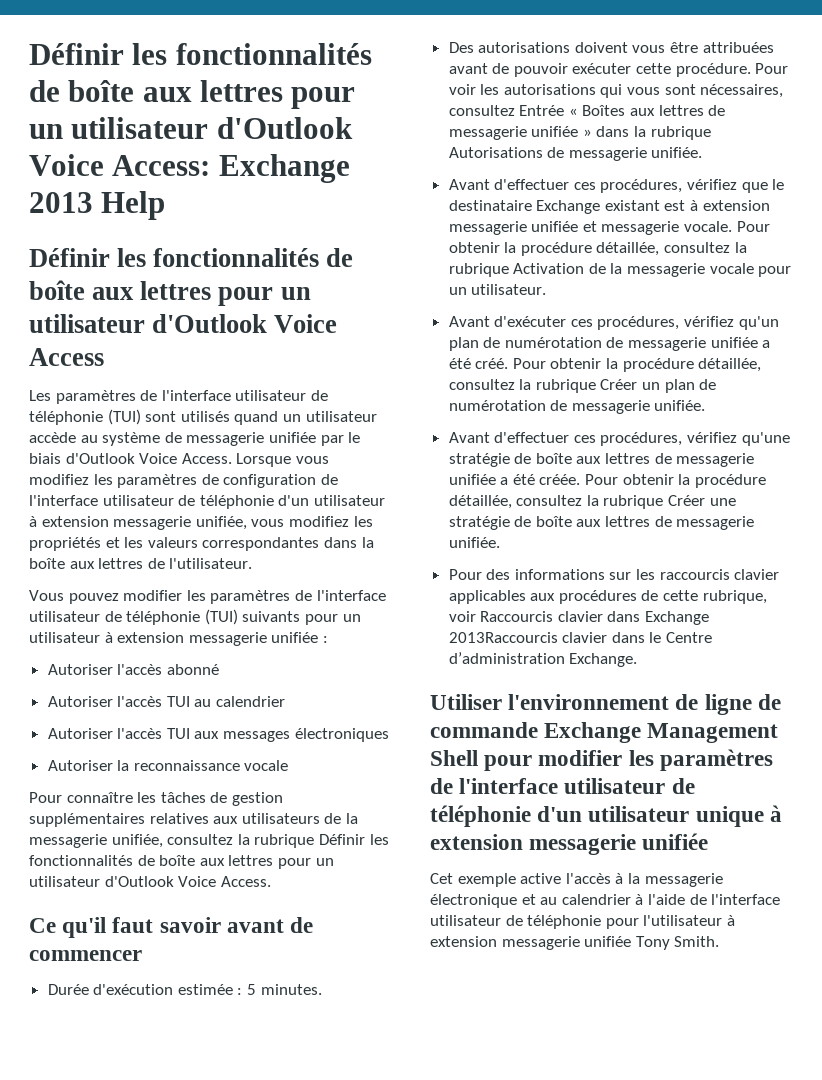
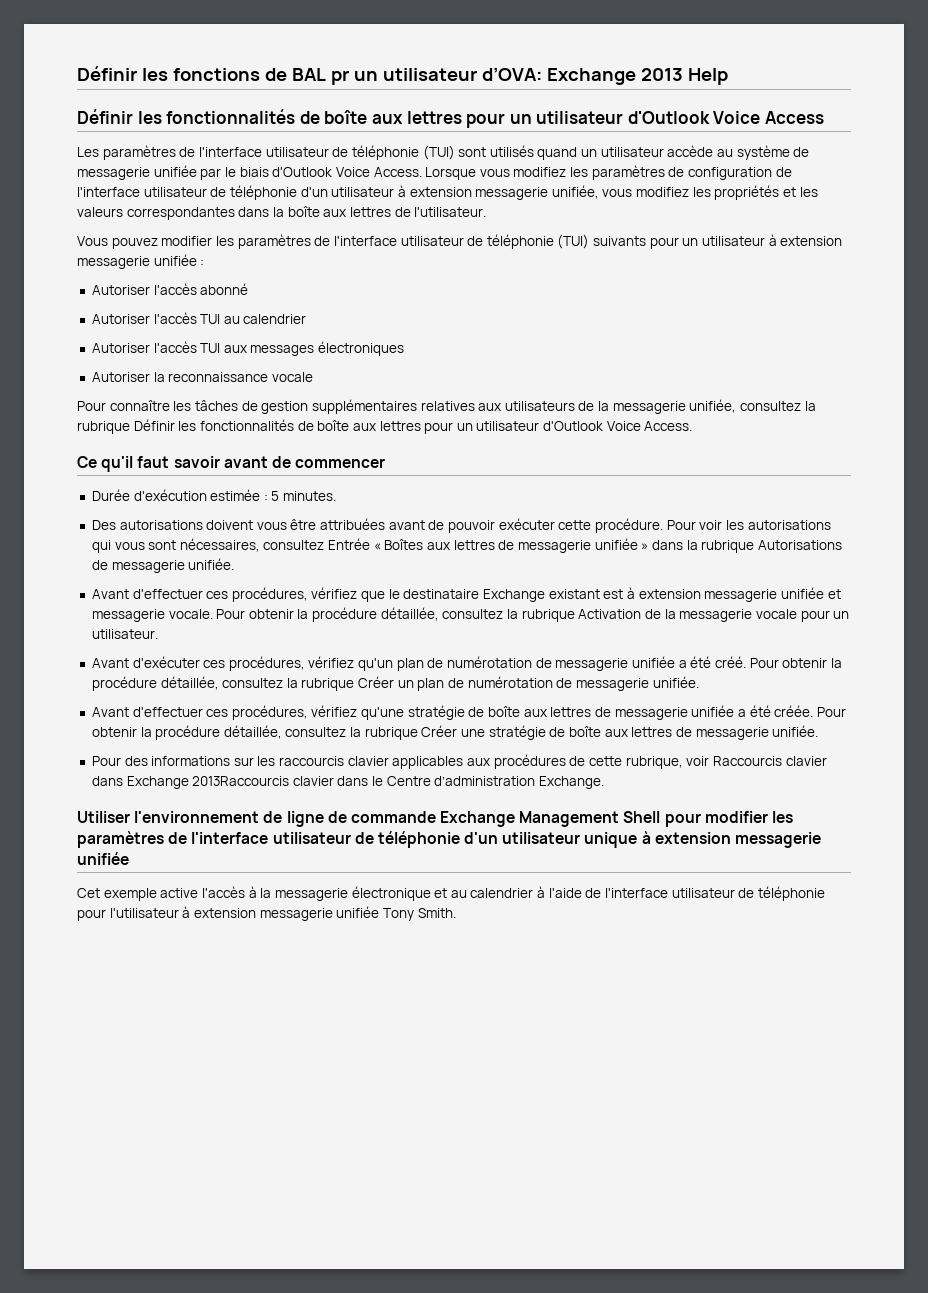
[29,43,372,65] [29,80,356,109] [29,117,353,139] [29,154,211,176] Définir les fonctionnalités de boîte aux lettres pour un utilisateur d'Outlook Voice Access: -> [77,66,542,85] Définir les fonctions de BAL pr un utilisateur d’OVA:

